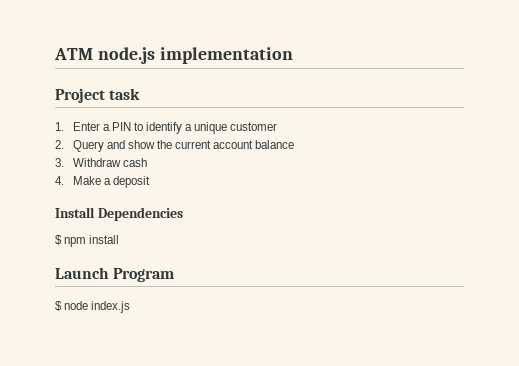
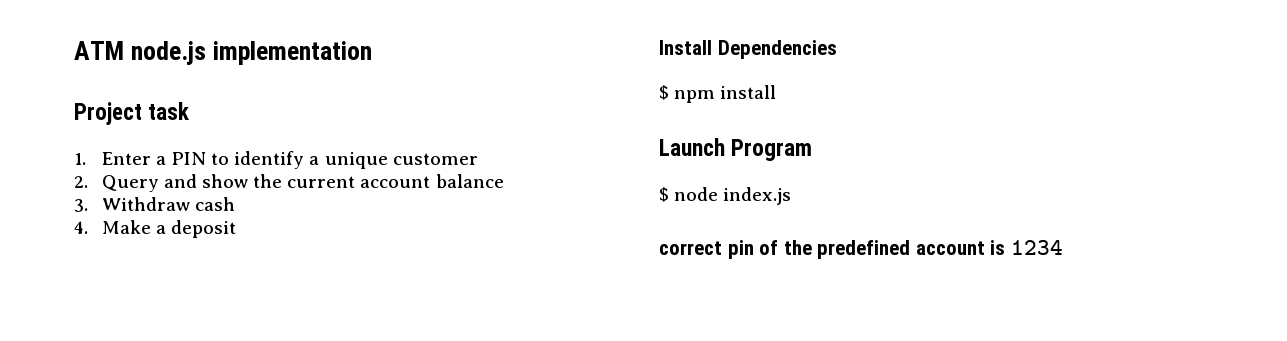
(131, 307) none -> [659,240,1063,259] // correct pin of the predefined account is 1234

